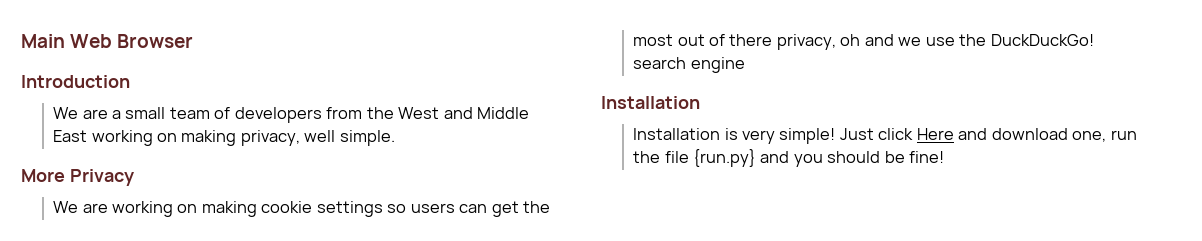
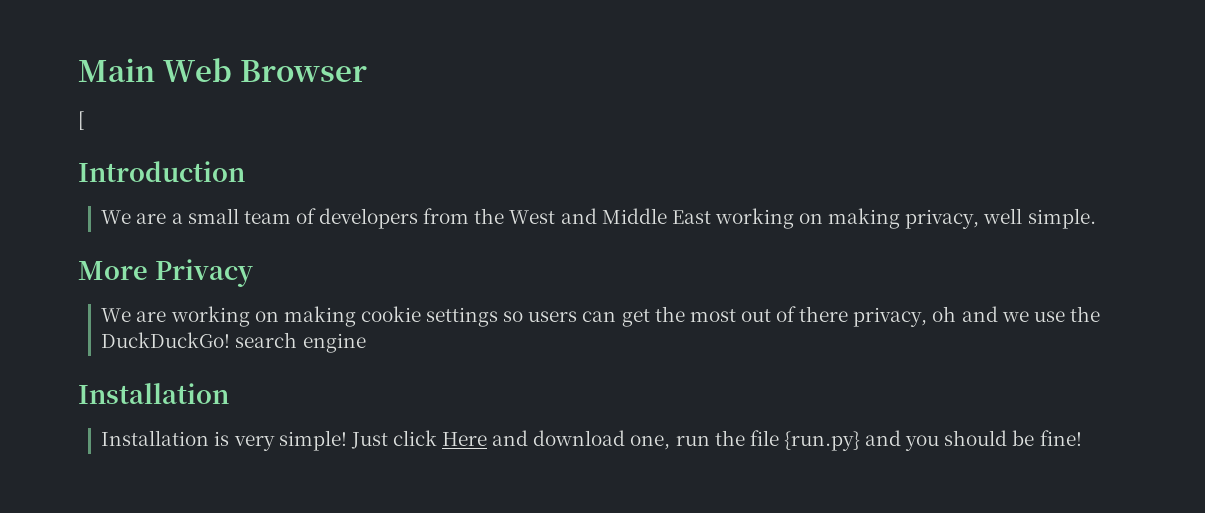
(194, 41) none -> [78,111,85,130] // [

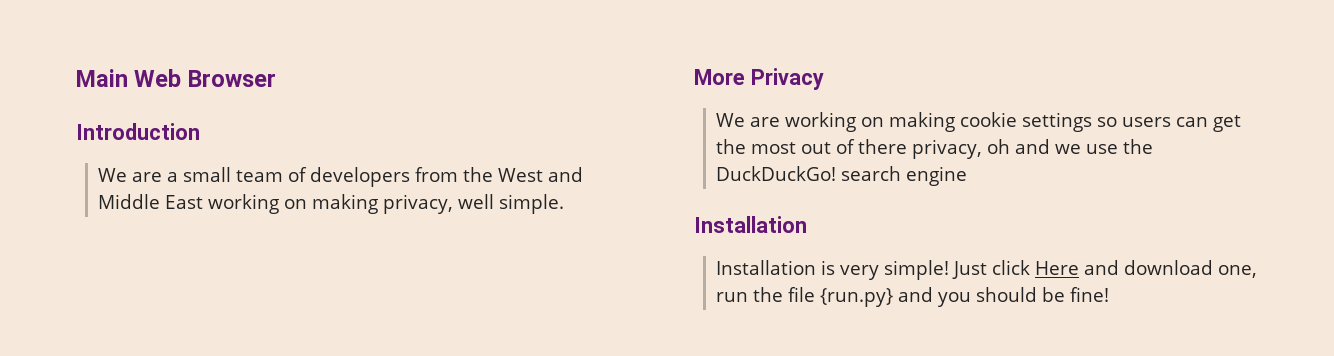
[78,111,85,130] // [ -> (276, 78) none

